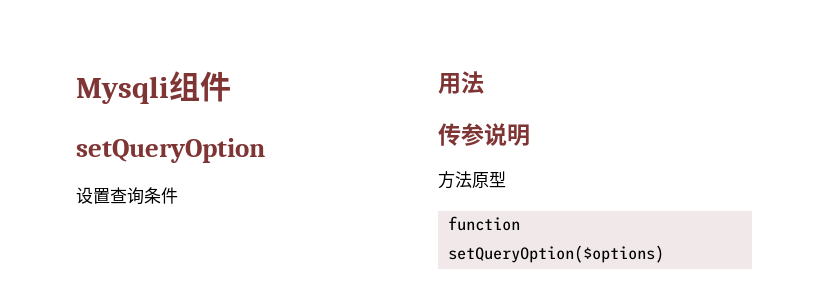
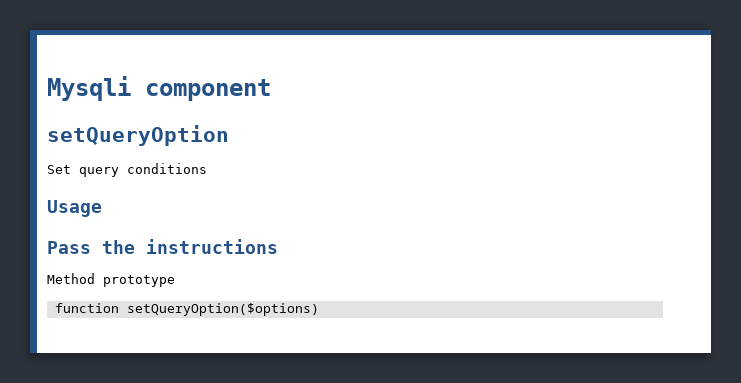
[169,71,231,102] 组件 -> [145,79,271,101] component
[76,187,178,205] [438,71,484,94] [438,123,530,146] [438,171,506,189] 设置查询条件 // 用法 // 传参说明 // 方法原型 -> [47,163,207,177] [47,200,102,217] [47,239,278,254] [47,273,175,287] Set query conditions // Usage // Pass the instructions // Method prototype

